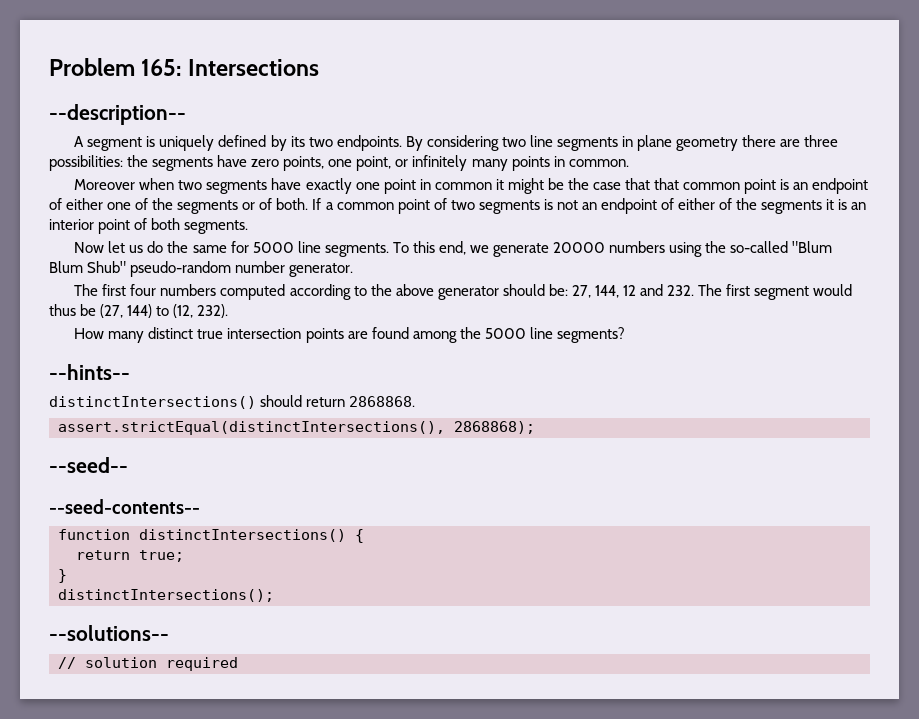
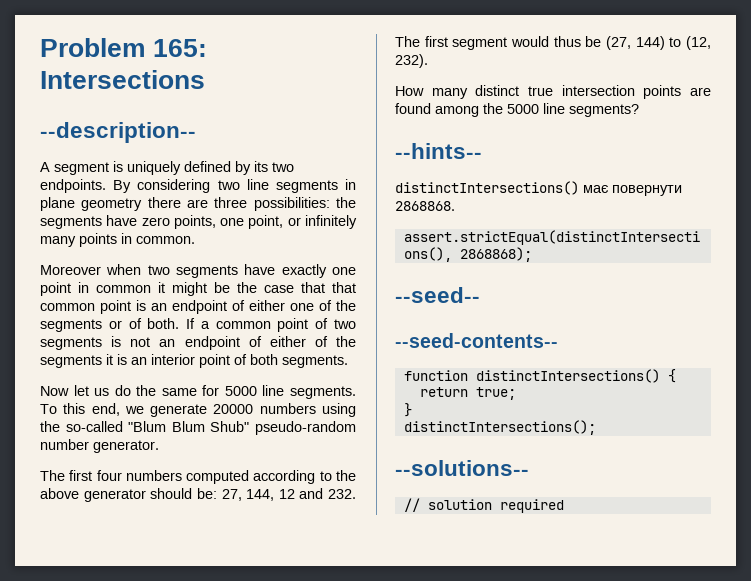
[260,395,346,407] should return -> [583,185,682,196] має повернути

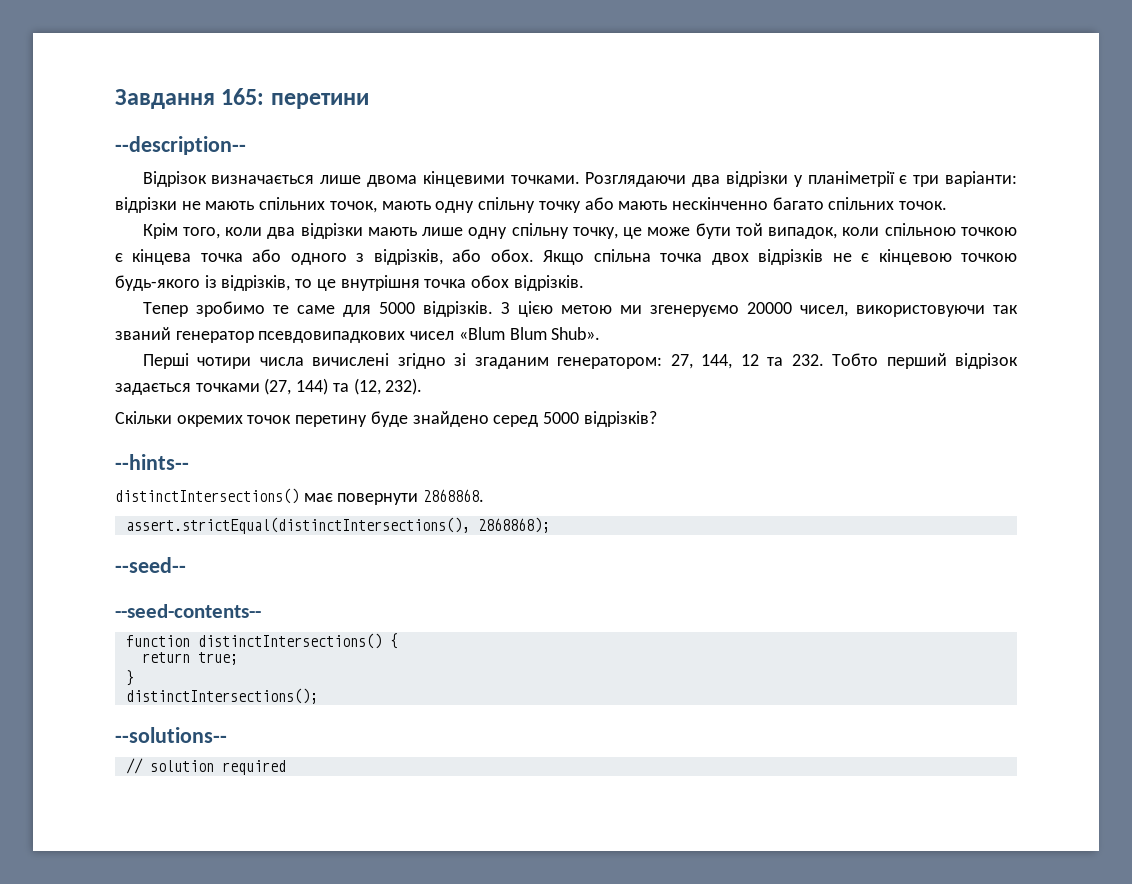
[40,38,208,57] [40,70,205,89] [40,122,196,143] [40,161,294,175] [40,179,356,193] [40,197,357,211] [40,215,357,229] [40,233,195,247] [40,264,356,278] [40,282,356,296] [40,300,356,314] [40,318,356,332] [40,336,356,350] [40,354,348,368] [40,385,356,399] [40,403,356,417] [40,421,356,435] [40,439,159,453] [40,470,356,484] [40,488,356,502] [395,36,602,50] Problem 165: Intersections // --description-- // A segment is uniquely defined by its two endpoints. By considering two line segments in plane geometry there are three possibilities: the segments have zero points, one point, or infinitely many points in common. // Moreover when two segments have exactly one point in common it might be the case that that common point is an endpoint of either one of the segments or of both. If a common point of two segments is not an endpoint of either of the segments it is an interior point of both segments. // Now let us do the same for 5000 line segments. To this end, we generate 20000 numbers using the so-called "Blum Blum Shub" pseudo-random number generator. // The first four numbers computed according to the above generator should be: 27, 144, 12 and 232. The first segment would thus be -> [115,88,369,109] [115,136,246,155] [142,171,1018,187] [115,197,948,213] [142,223,1018,239] [115,249,1018,265] [115,275,584,291] [142,301,1018,317] [115,327,601,343] [142,353,1019,369] [115,383,260,395] Завдання 165: перетини // --description-- // Відрізок визначається лише двома кінцевими точками. Розглядаючи два відрізки у планіметрії є три варіанти: відрізки не мають спільних точок, мають одну спільну точку або мають нескінченно багато спільних точок. // Крім того, коли два відрізки мають лише одну спільну точку, це може бути той випадок, коли спільною точкою є кінцева точка або одного з відрізків, або обох. Якщо спільна точка двох відрізків не є кінцевою точкою будь-якого із відрізків, то це внутрішня точка обох відрізків. // Тепер зробимо те саме для 5000 відрізків. З цією метою ми згенеруємо 20000 чисел, використовуючи так званий генератор псевдовипадкових чисел «Blum Blum Shub». // Перші чотири числа вичислені згідно зі згаданим генератором: 27, 144, 12 та 232. Тобто перший відрізок задається точками
[669,37,682,47] to -> [332,383,349,392] та
[395,85,711,99] [395,103,639,117] How many distinct true intersection points are found among the 5000 line segments? -> [115,411,657,427] Скільки окремих точок перетину буде знайдено серед 5000 відрізків?

